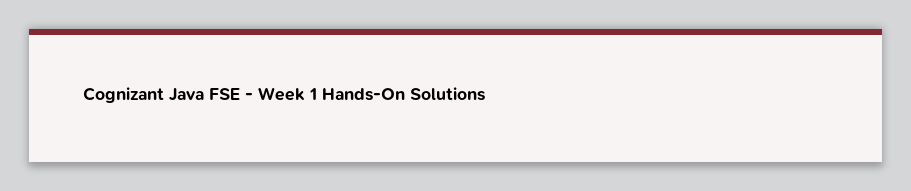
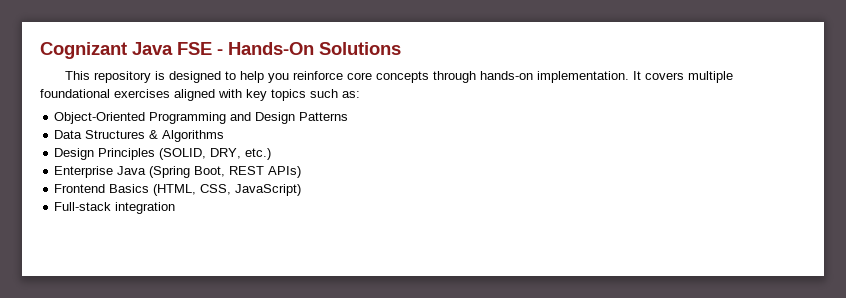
[258,87,317,101] Week 1 -> (223, 52) none
(485, 94) none -> [64,71,733,83] [40,89,360,101] [54,112,349,124] [54,130,225,142] [54,148,272,160] [54,166,302,178] [54,184,302,196] [54,202,176,214] // This repository is designed to help you reinforce core concepts through hands-on implementation. It covers multiple foundational exercises aligned with key topics such as: // Object-Oriented Programming and Design Patterns // Data Structures & Algorithms // Design Principles (SOLID, DRY, etc.) // Enterprise Java (Spring Boot, REST APIs) // Frontend Basics (HTML, CSS, JavaScript) // Full-stack integration

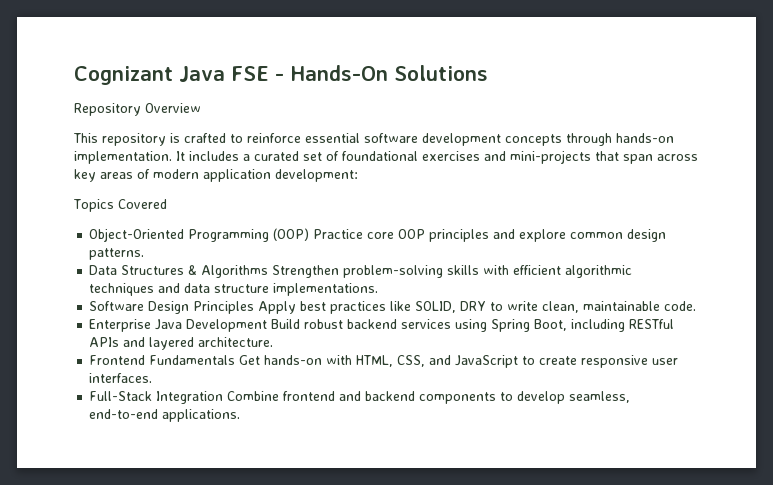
(401, 48) none -> [74,103,201,116] // Repository Overview
[168,71,372,83] designed to help you reinforce core -> [184,133,501,146] crafted to reinforce essential software development
[644,71,733,83] [40,89,360,101] [54,112,349,124] [54,130,225,142] [54,148,272,160] [54,166,302,178] [54,184,302,196] [54,202,176,214] covers multiple foundational exercises aligned with key topics such as: // Object-Oriented Programming and Design Patterns // Data Structures & Algorithms // Design Principles (SOLID, DRY, etc.) // Enterprise Java (Spring Boot, REST APIs) // Frontend Basics (HTML, CSS, JavaScript) // Full-stack integration -> [189,150,698,164] [74,169,358,182] [73,199,167,212] [89,228,667,242] [89,248,145,260] [89,265,633,278] [89,283,379,296] [89,301,697,314] [89,319,675,332] [89,337,274,350] [89,355,679,368] [89,373,153,383] [89,391,631,404] [89,409,241,422] includes a curated set of foundational exercises and mini-projects that span across key areas of modern application development: // Topics Covered // Object-Oriented Programming (OOP) Practice core OOP principles and explore common design patterns. // Data Structures & Algorithms Strengthen problem-solving skills with efficient algorithmic techniques and data structure implementations. // Software Design Principles Apply best practices like SOLID, DRY to write clean, maintainable code. // Enterprise Java Development Build robust backend services using Spring Boot, including RESTful APIs and layered architecture. // Frontend Fundamentals Get hands-on with HTML, CSS, and JavaScript to create responsive user interfaces. // Full-Stack Integration Combine frontend and backend components to develop seamless, end-to-end applications.

